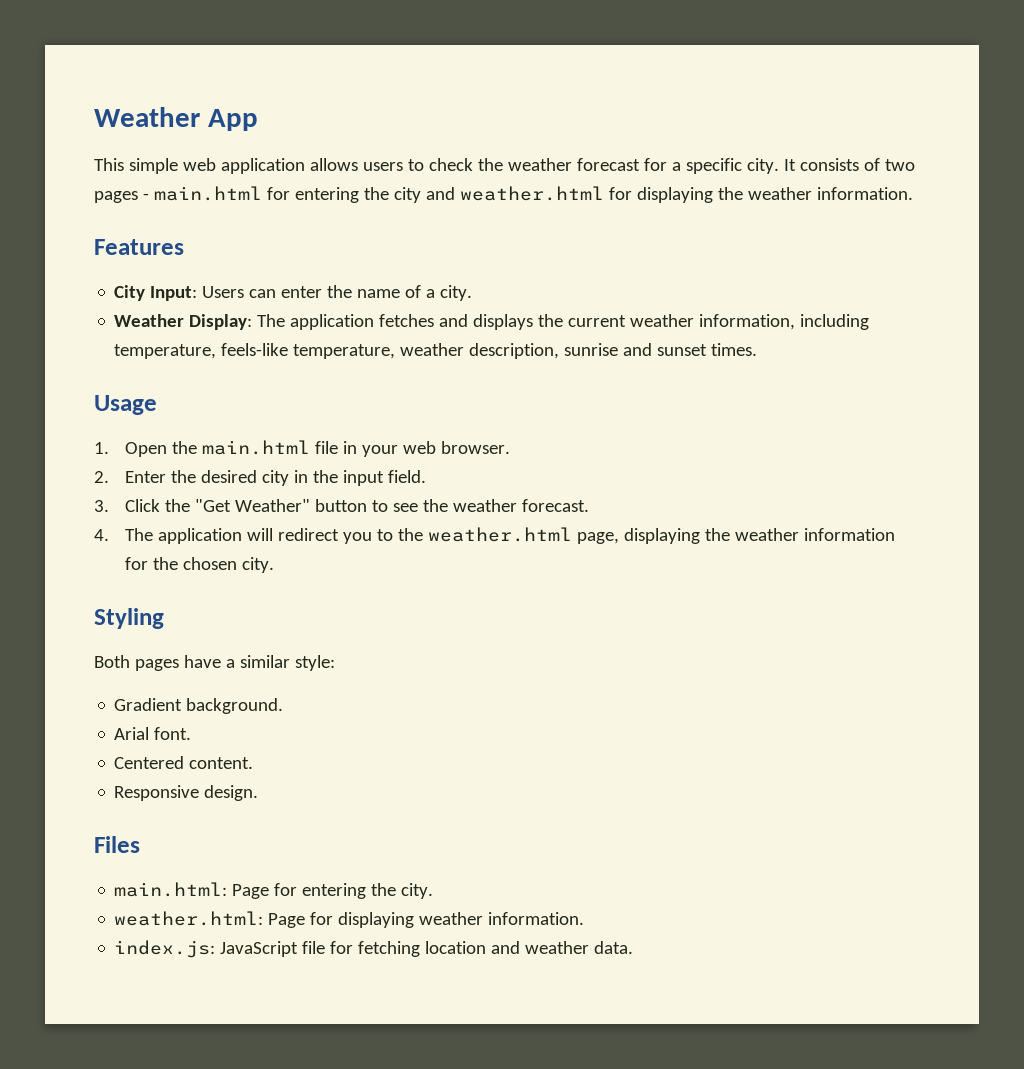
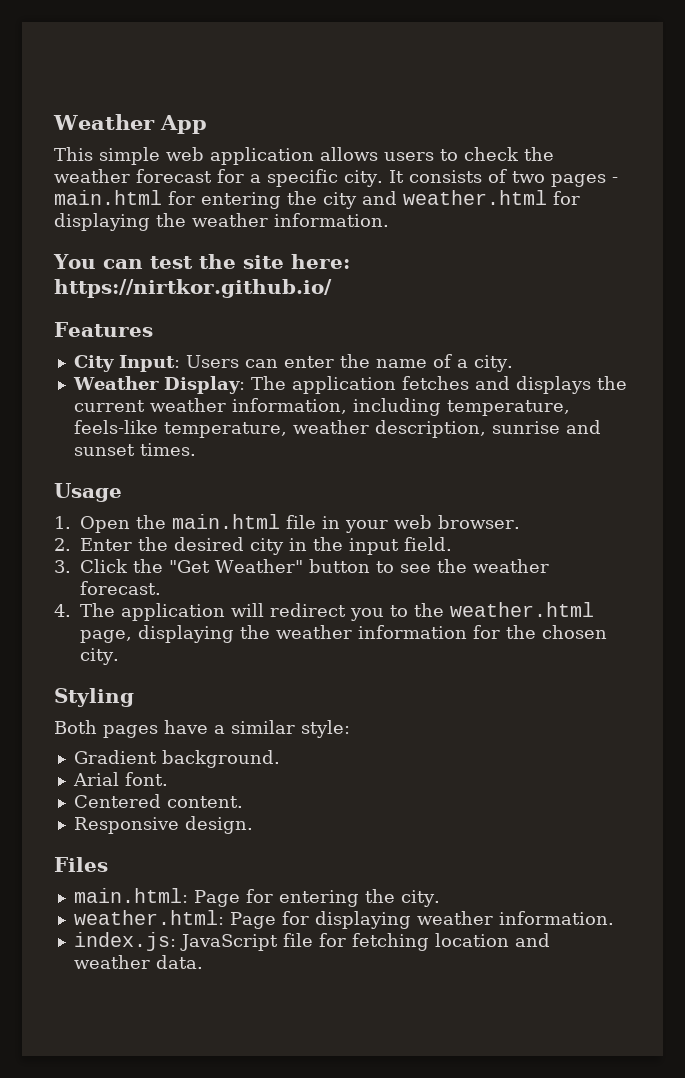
(913, 193) none -> [53,254,350,269] [54,279,332,298] // You can test the site here: https://nirtkor.github.io/

